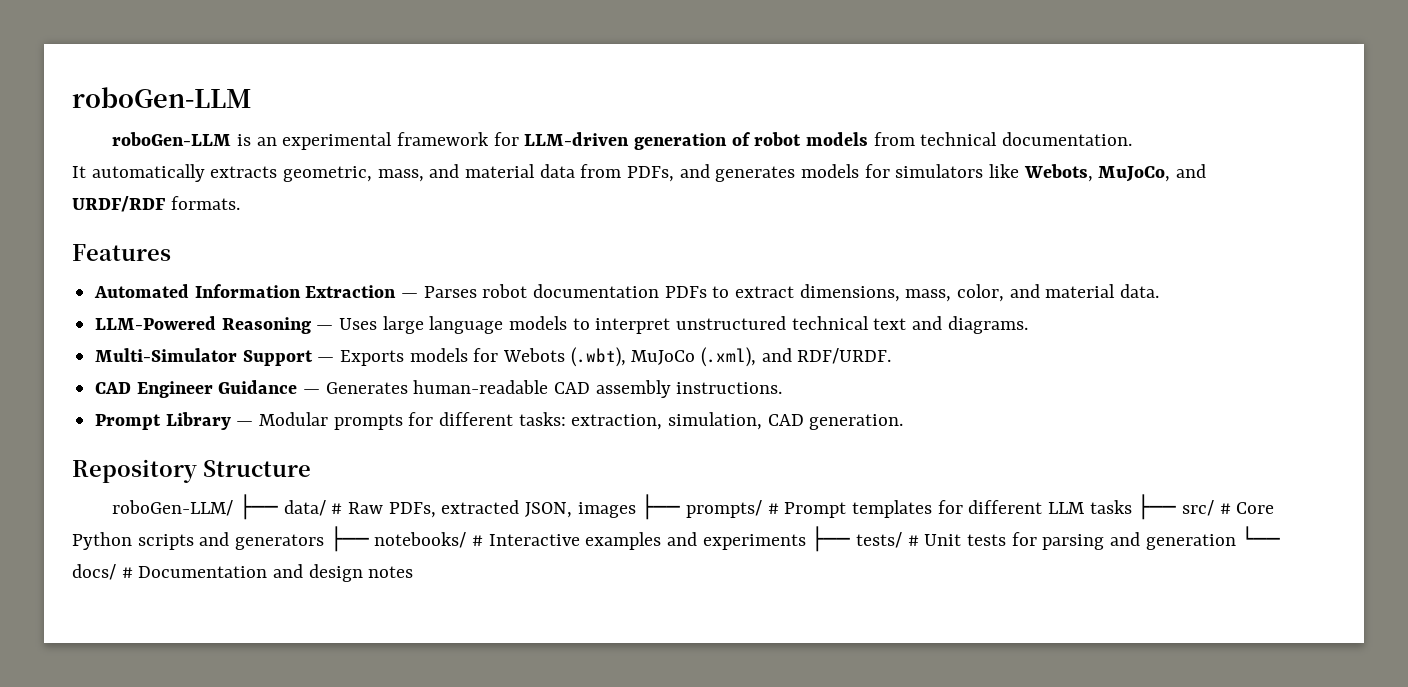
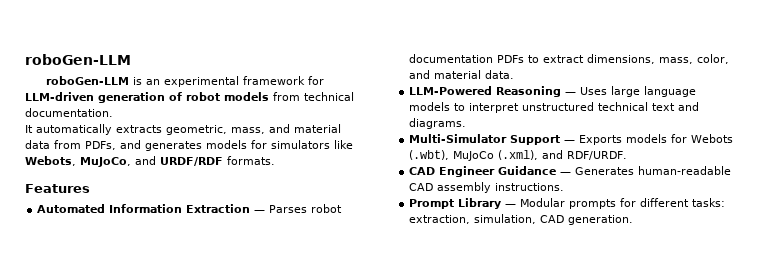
[72,459,311,483] [112,494,1275,520] [72,526,1281,552] [72,564,414,582] // Repository Structure // roboGen-LLM/ ├── data/ # Raw PDFs, extracted JSON, images ├── prompts/ # Prompt templates for different LLM tasks ├── src/ # Core Python scripts and generators ├── notebooks/ # Interactive examples and experiments ├── tests/ # Unit tests for parsing and generation └── docs/ # Documentation and design notes -> (634, 220) none

